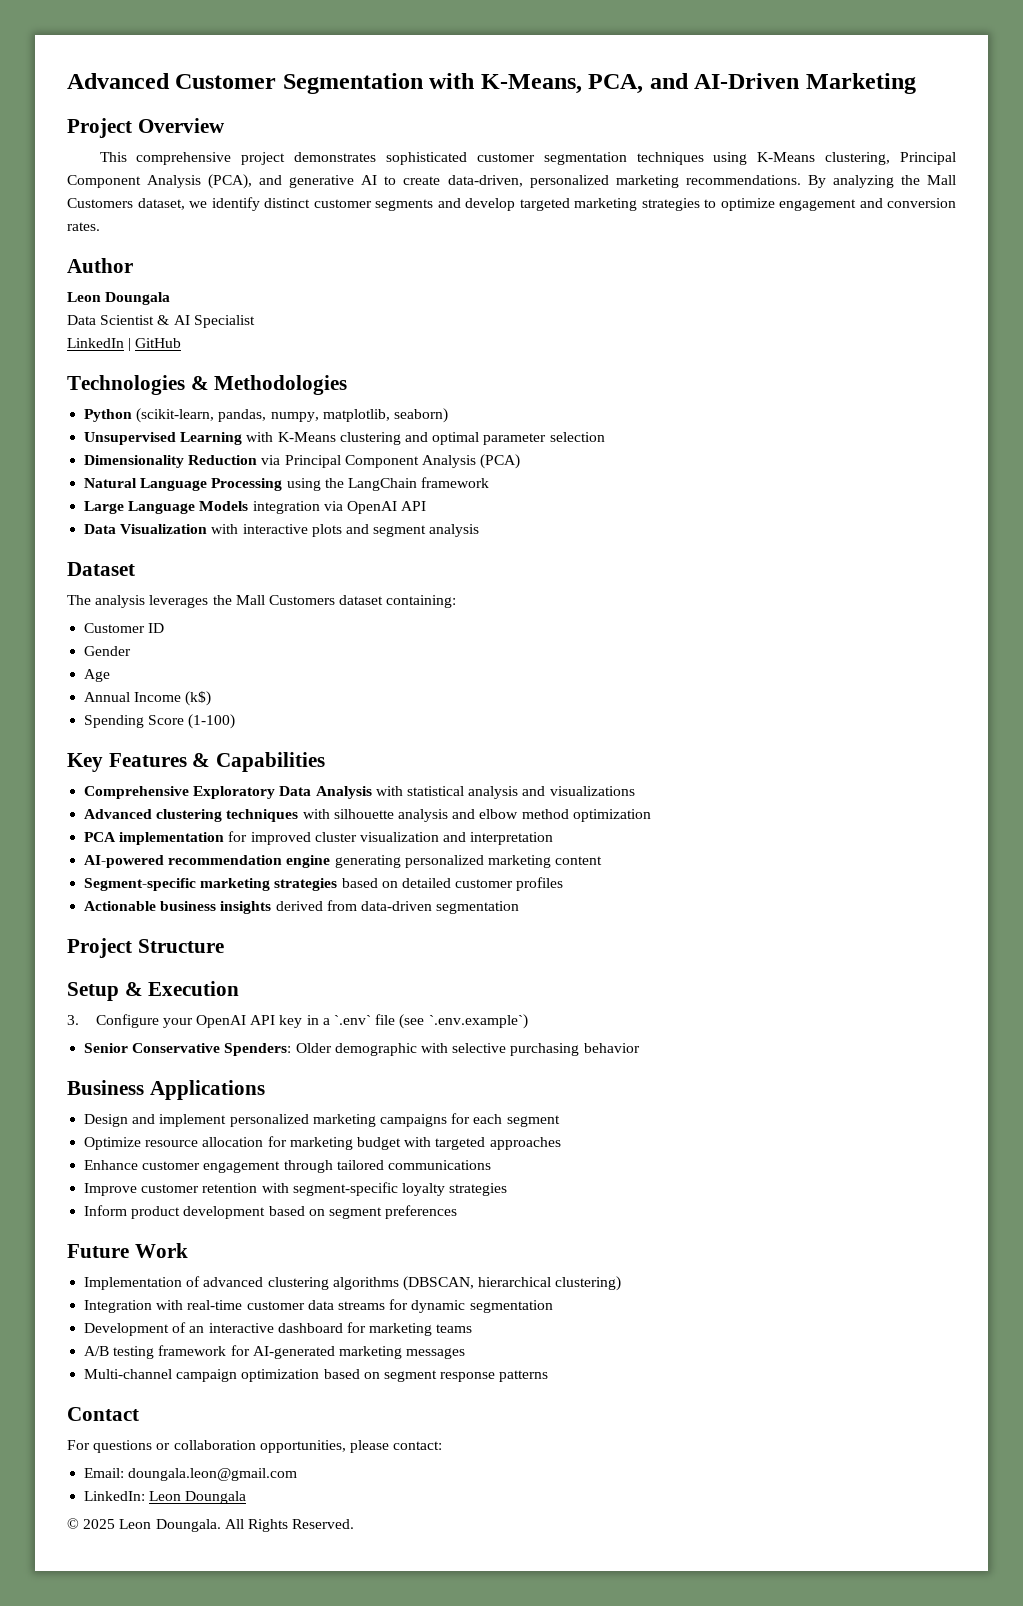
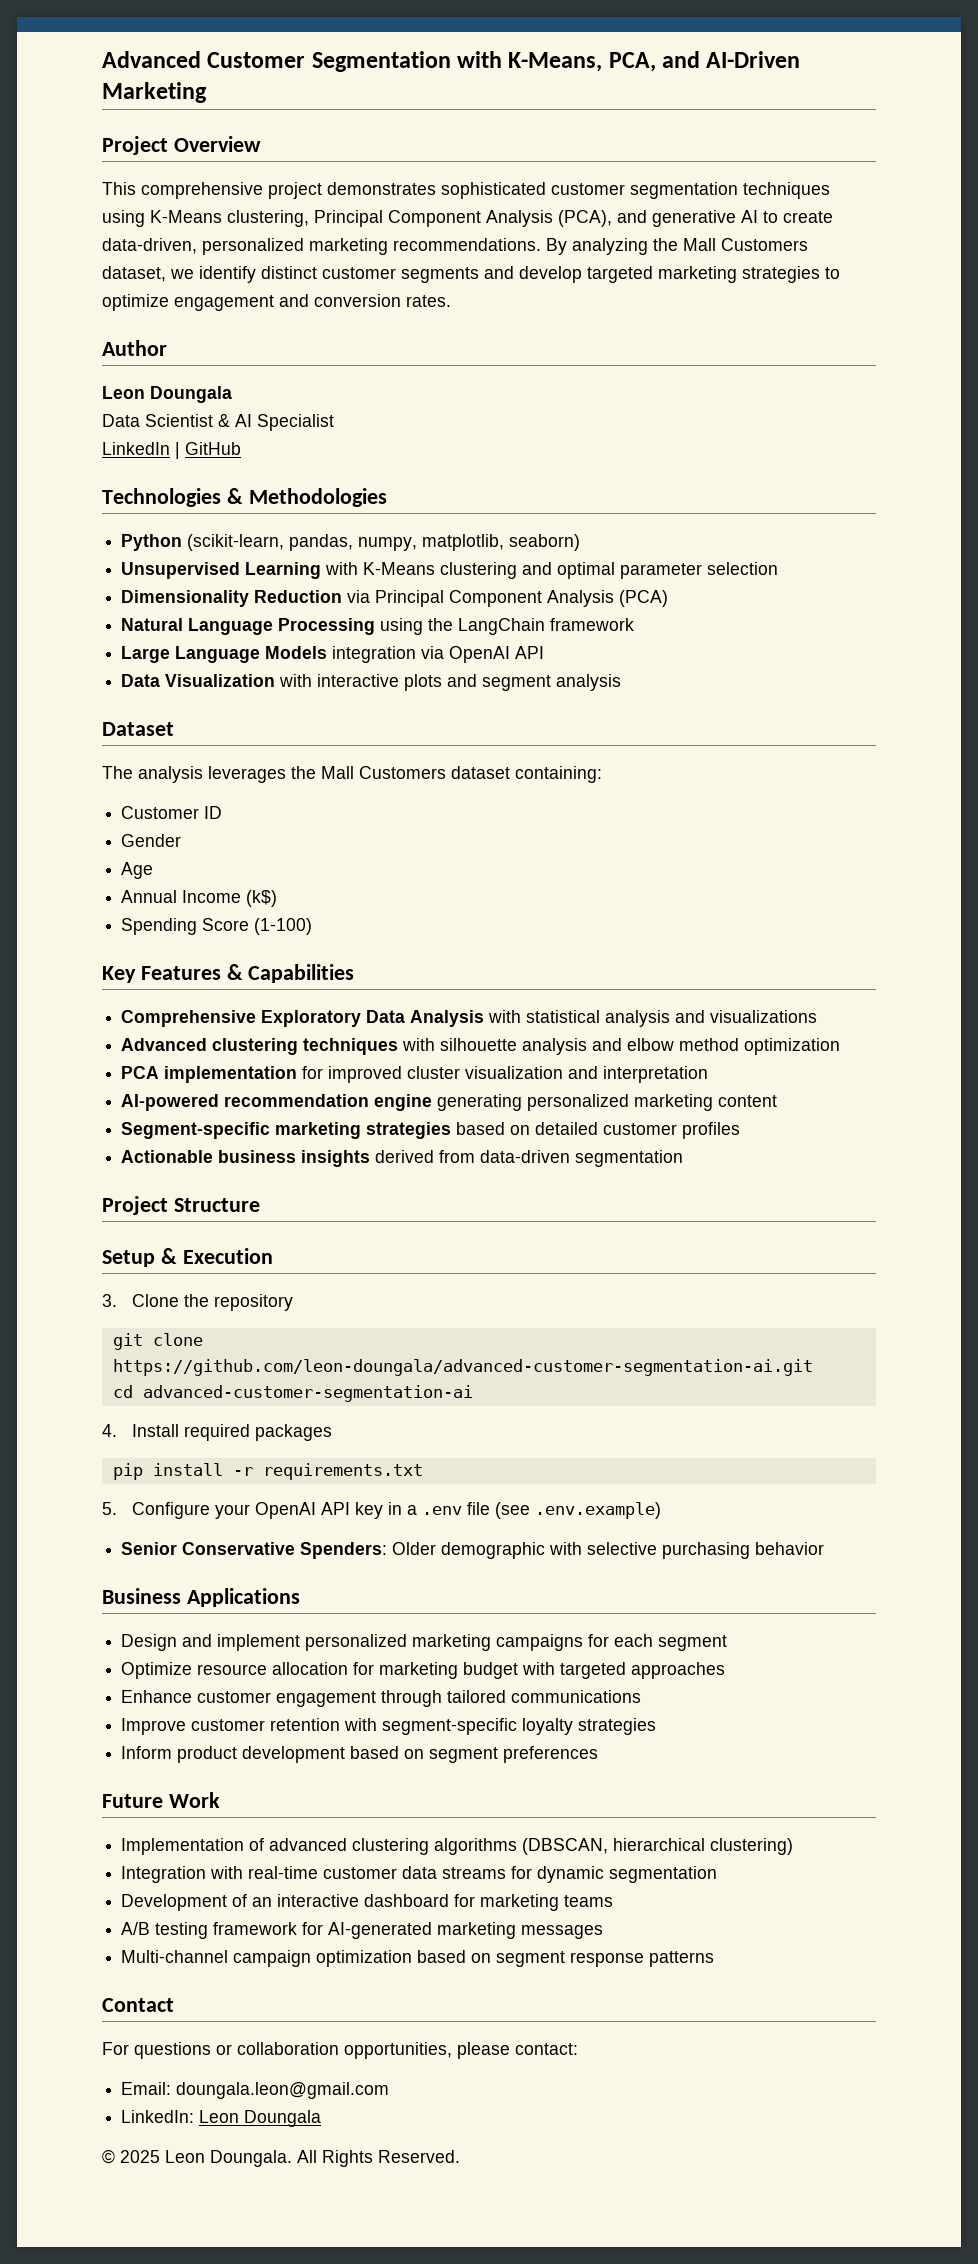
(79, 1020) none -> [132,1294,294,1311] [112,1333,203,1350] [112,1359,813,1376] [112,1385,473,1402] [102,1424,333,1441] [112,1463,423,1480] [102,1502,117,1515] Clone the repository // git clone https://github.com/leon-doungala/advanced-customer-segmentation-ai.git // cd advanced-customer-segmentation-ai // 4. Install required packages // pip install -r requirements.txt // 5.
[333,1015,371,1025] `.env` -> [422,1506,463,1515] .env
[428,1014,528,1029] `.env.example`) -> [535,1502,662,1519] .env.example)

